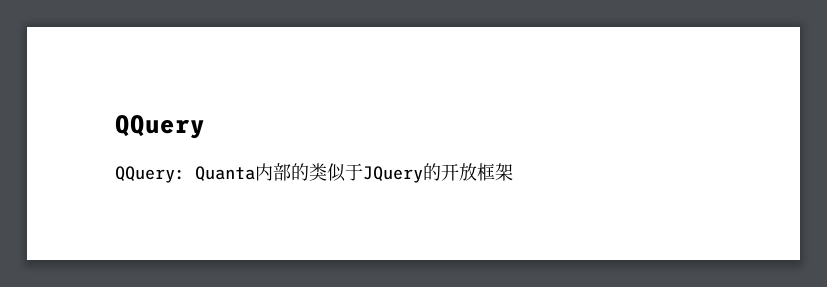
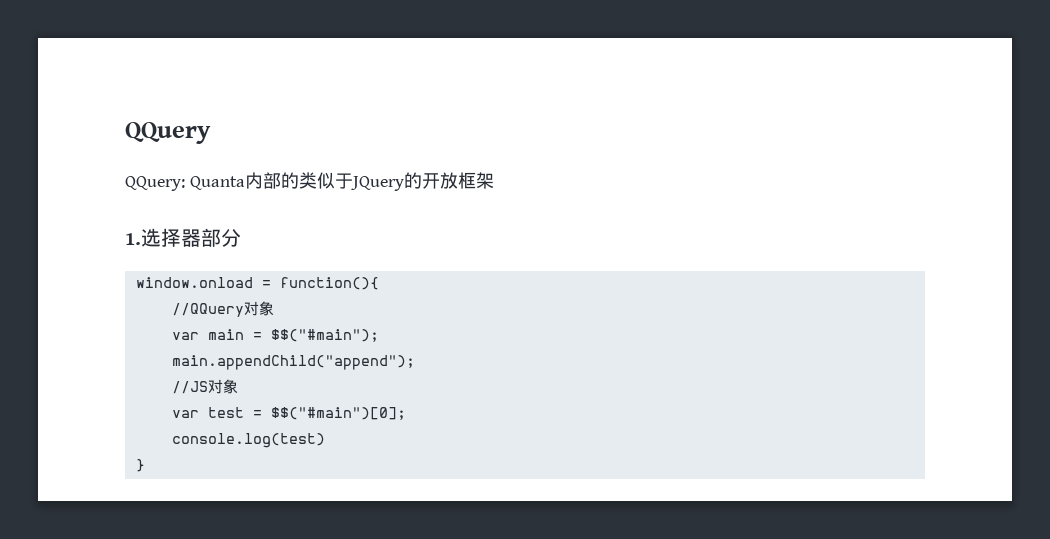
(513, 172) none -> [125,228,241,247] [135,277,379,290] [171,301,274,317] [171,329,379,342] [171,355,415,370] [171,379,238,394] [171,407,406,420] [171,433,325,448] [135,459,145,472] // 1.选择器部分 // window.onload = function(){ // //QQuery对象 // var main = $$("#main"); // main.appendChild("append"); // //JS对象 // var test = $$("#main")[0]; // console.log(test) // }

